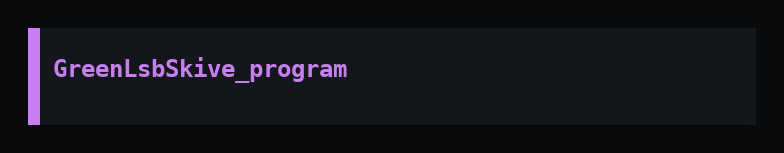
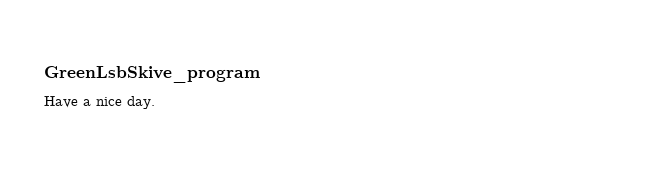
(347, 70) none -> [44,96,155,109] // Have a nice day.

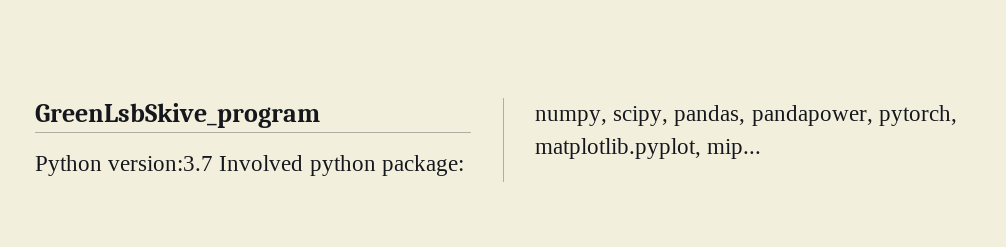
[44,96,155,109] Have a nice day. -> [35,155,464,176] [535,105,957,126] [535,138,762,159] Python version:3.7 Involved python package: numpy, scipy, pandas, pandapower, pytorch, matplotlib.pyplot, mip...

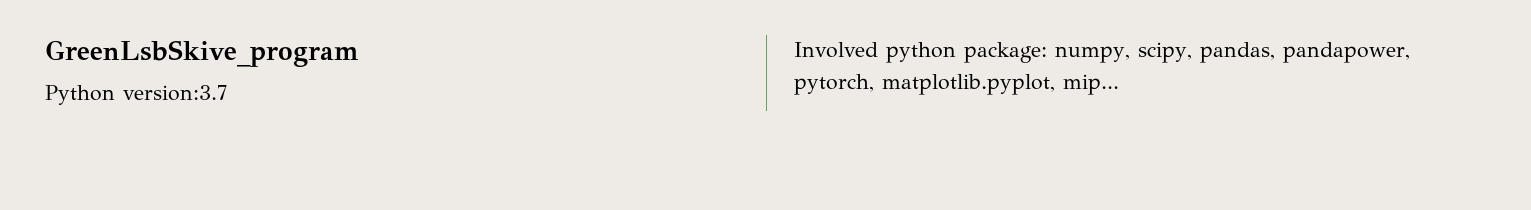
(214, 163) none -> (227, 93) //

